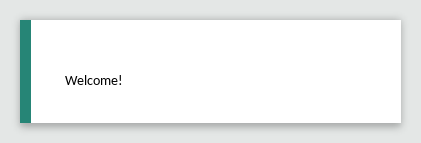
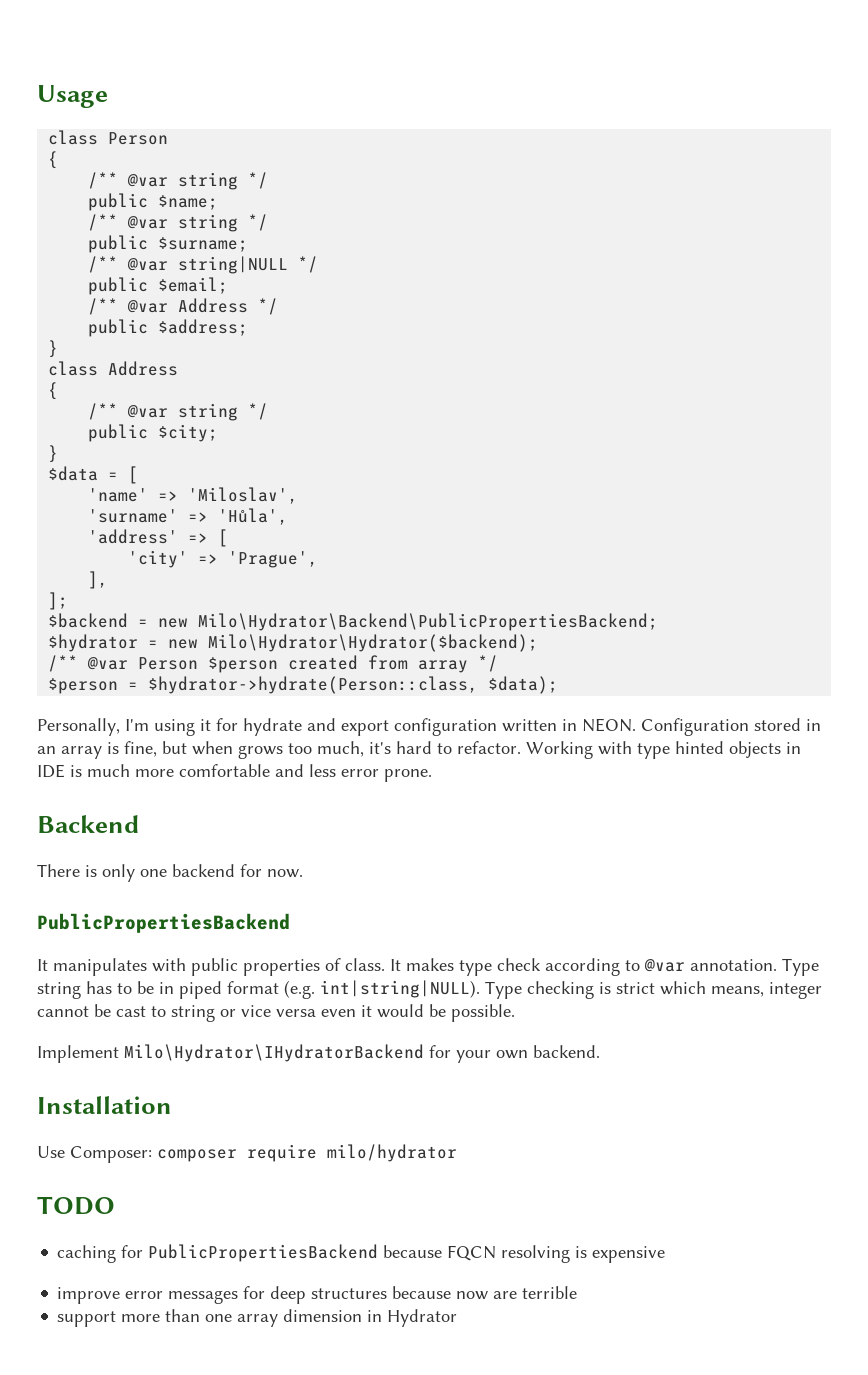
[65,75,123,85] Welcome! -> [37,85,108,108] [48,130,169,145] [48,151,59,169] [88,172,269,190] [88,193,219,211] [88,214,269,232] [88,235,249,253] [88,256,319,274] [88,277,229,295] [88,298,279,315] [88,319,249,337] [48,340,59,358] [48,361,179,376] [48,382,59,400] [88,403,269,421] [88,424,219,442] [48,445,59,463] [48,466,139,484] [88,487,299,504] [88,508,289,525] [88,529,229,547] [128,550,319,568] [88,571,109,589] [48,592,69,610] [48,613,659,631] [48,634,539,652] [48,655,499,673] [48,676,559,694] [37,718,821,736] [37,741,801,759] [37,764,432,782] [37,815,139,833] [37,864,303,882] [37,913,290,933] [37,958,819,976] [37,980,822,999] [37,1004,515,1022] [37,1044,600,1063] [37,1096,172,1114] [37,1144,457,1163] [37,1196,115,1215] [57,1244,666,1263] [57,1286,578,1304] [57,1309,458,1327] Usage // class Person // { // /** @var string */ // public $name; // /** @var string */ // public $surname; // /** @var string|NULL */ // public $email; // /** @var Address */ // public $address; // } // class Address // { // /** @var string */ // public $city; // } // $data = [ // 'name' => 'Miloslav', // 'surname' => 'Hůla', // 'address' => [ // 'city' => 'Prague', // ], // ]; // $backend = new Milo\Hydrator\Backend\PublicPropertiesBackend; // $hydrator = new Milo\Hydrator\Hydrator($backend); // /** @var Person $person created from array */ // $person = $hydrator->hydrate(Person::class, $data); // Personally, I'm using it for hydrate and export configuration written in NEON. Configuration stored in an array is fine, but when grows too much, it's hard to refactor. Working with type hinted objects in IDE is much more comfortable and less error prone. // Backend // There is only one backend for now. // PublicPropertiesBackend // It manipulates with public properties of class. It makes type check according to @var annotation. Type string has to be in piped format (e.g. int|string|NULL). Type checking is strict which means, integer cannot be cast to string or vice versa even it would be possible. // Implement Milo\Hydrator\IHydratorBackend for your own backend. // Installation // Use Composer: composer require milo/hydrator // TODO // caching for PublicPropertiesBackend because FQCN resolving is expensive // improve error messages for deep structures because now are terrible // support more than one array dimension in Hydrator

